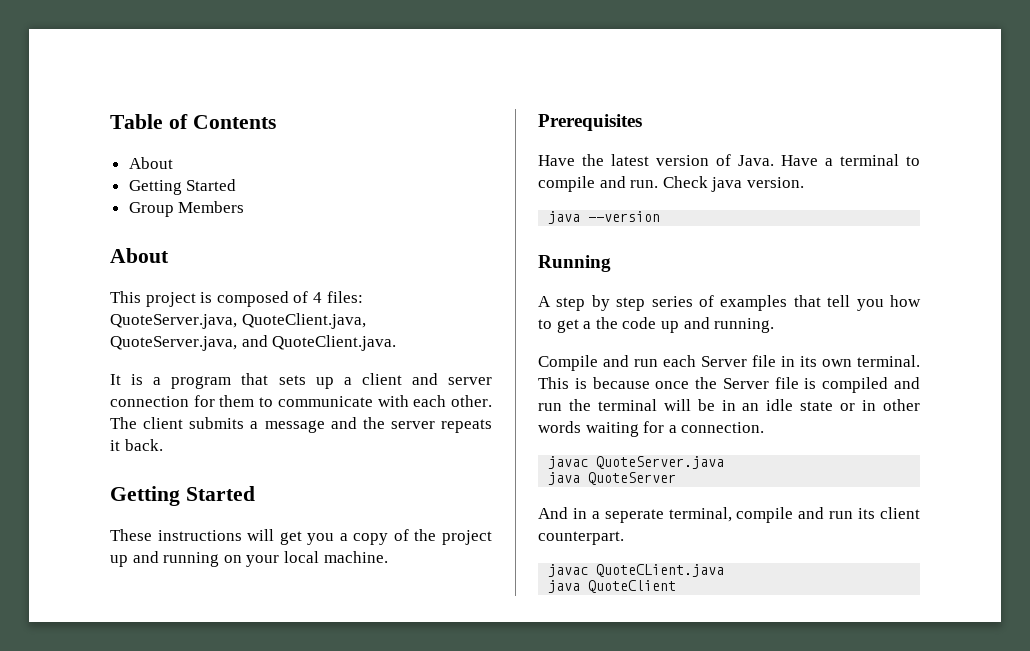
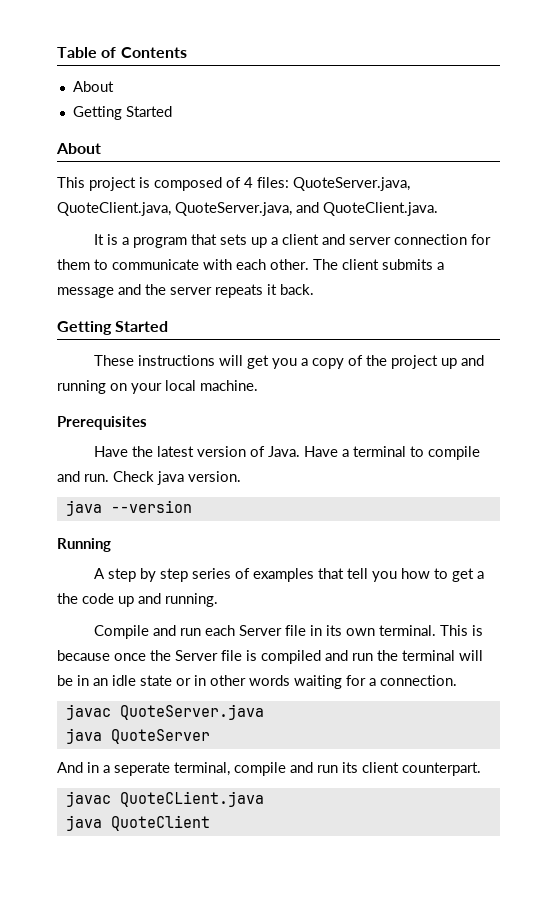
[128,201,245,217] // Group Members -> (172, 111) none

